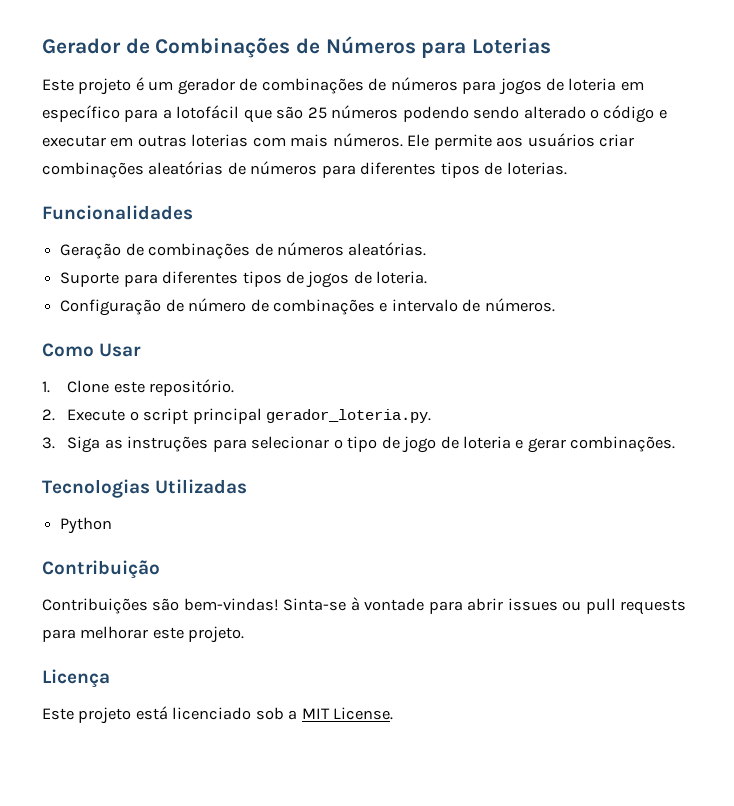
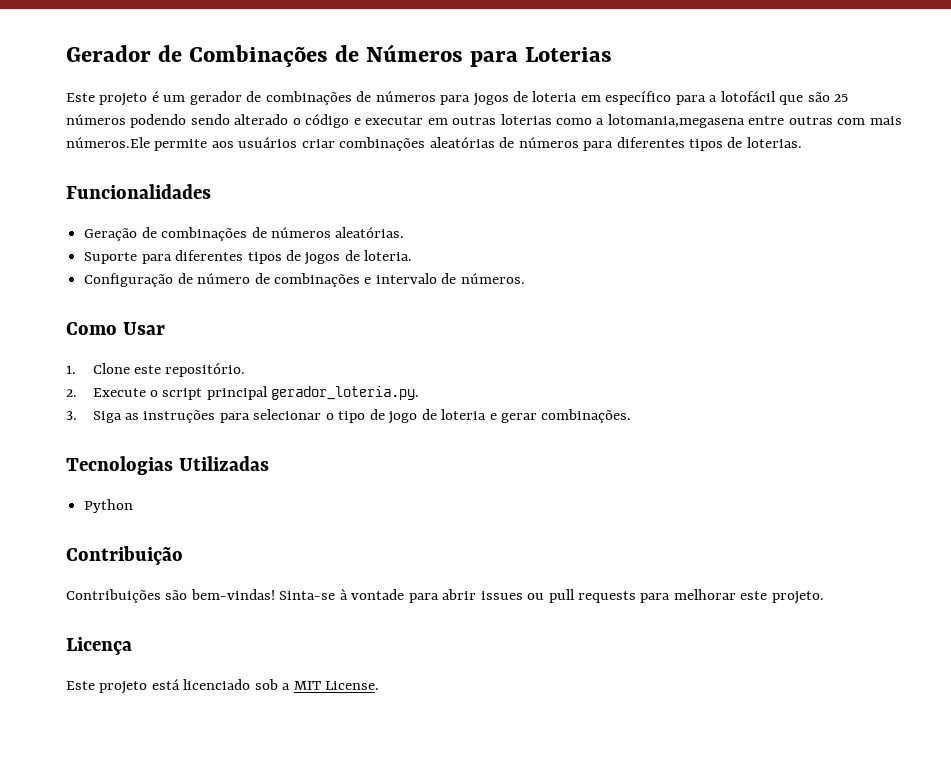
[252,133,430,147] com mais números. Ele -> [556,114,902,128] [66,137,150,148] como a lotomania,megasena entre outras com mais números.Ele

